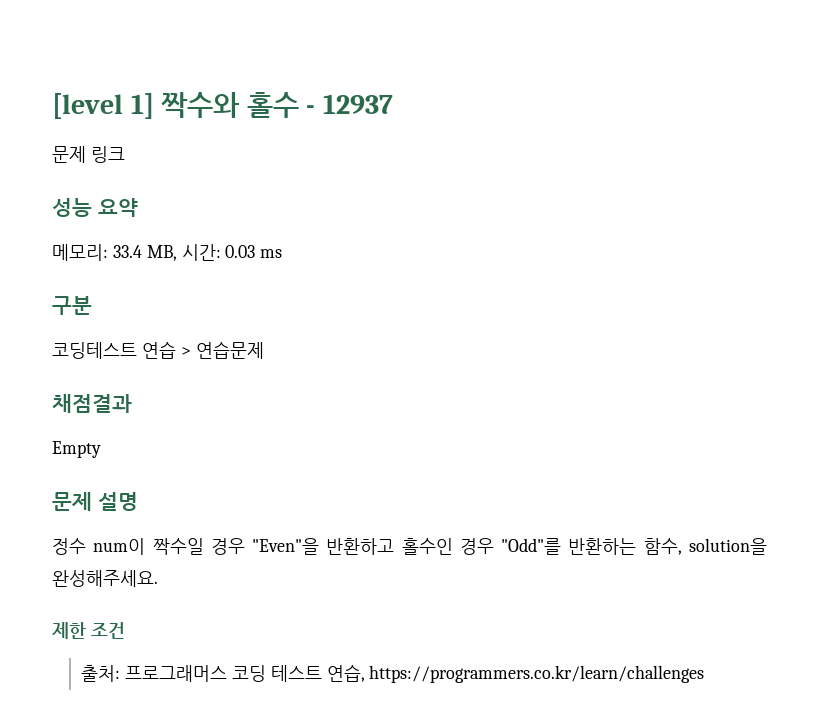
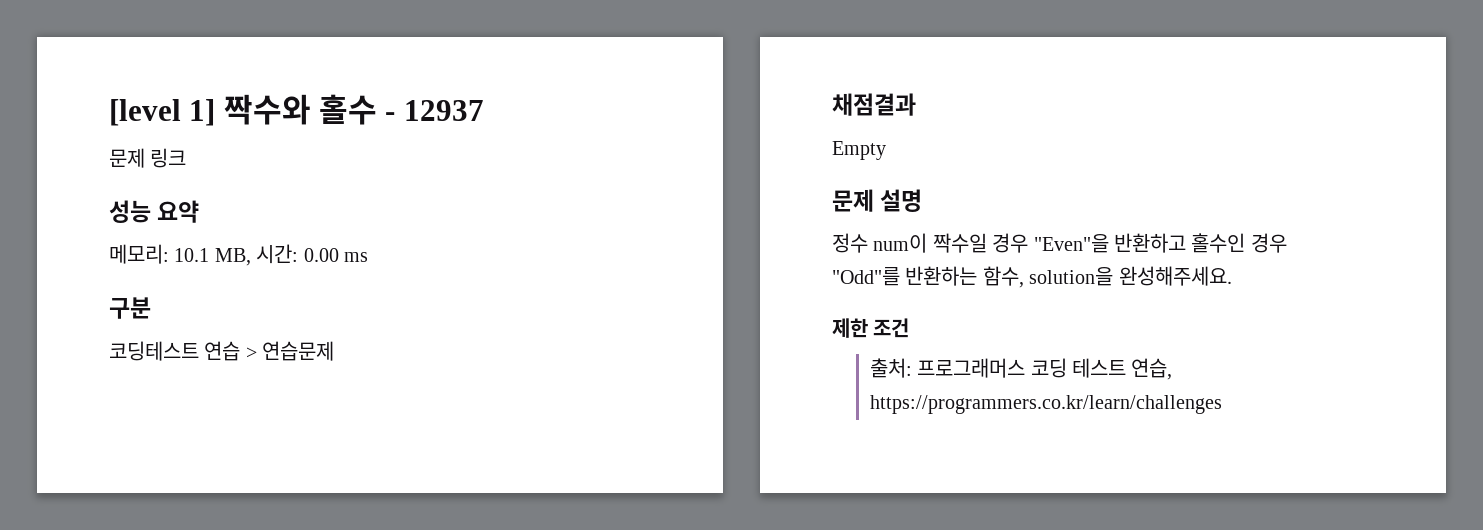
[112,245,142,258] 33.4 -> [174,248,210,262] 10.1
[225,245,256,258] 0.03 -> [303,248,339,262] 0.00

